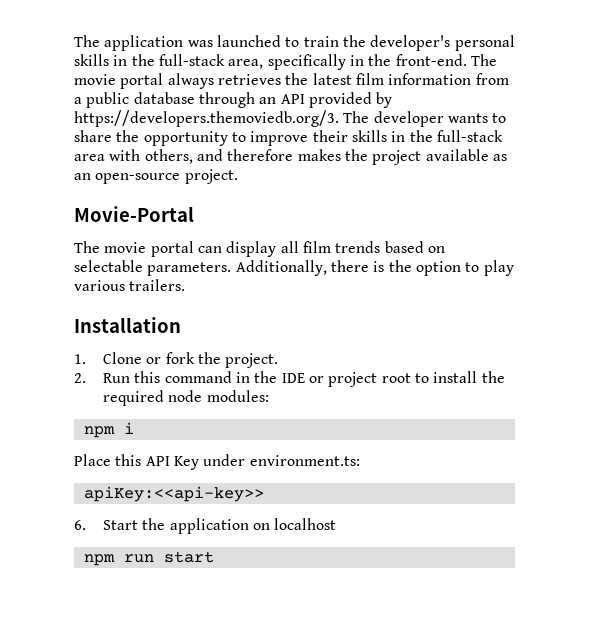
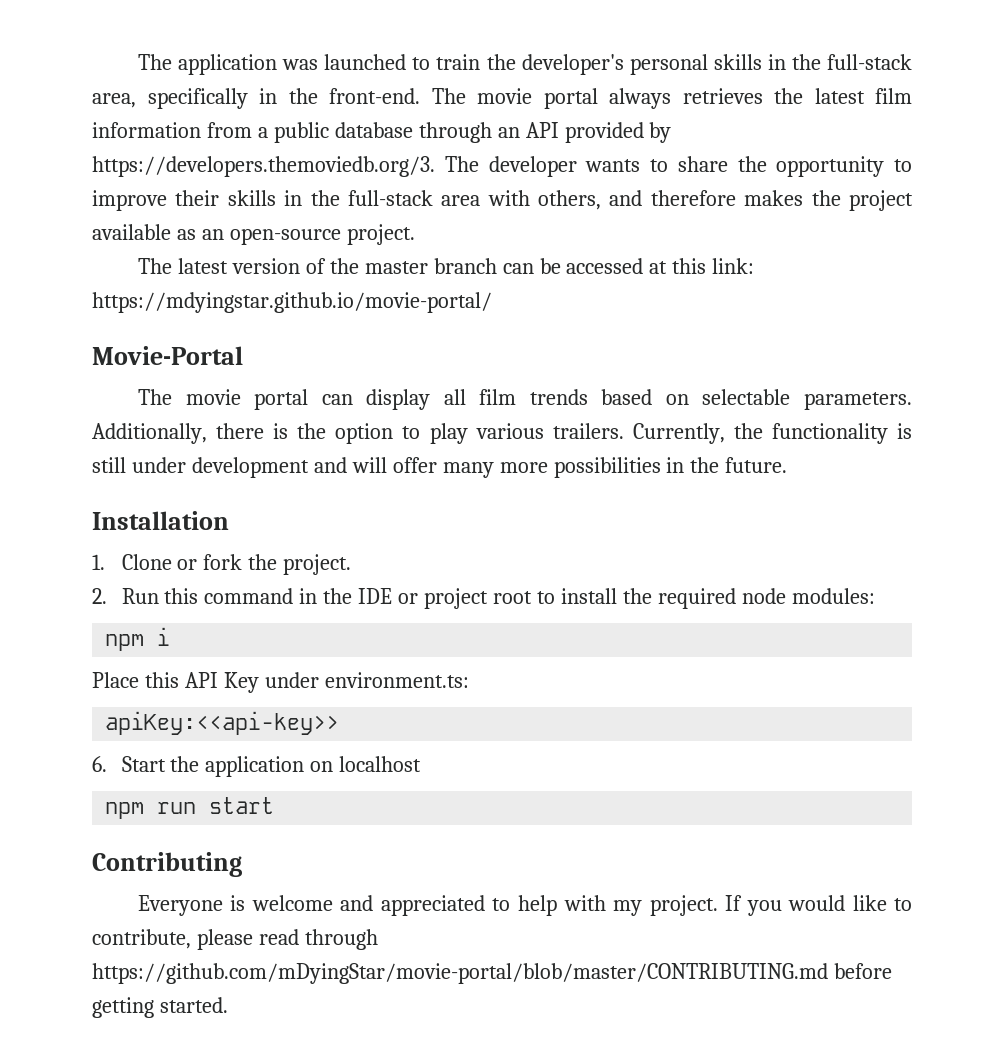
(238, 176) none -> [137,258,755,274] [92,292,492,313] // The latest version of the master branch can be accessed at this link: https://mdyingstar.github.io/movie-portal/
(186, 285) none -> [632,423,913,444] [92,457,788,478] Currently, the functionality is still under development and will offer many more possibilities in the future.
(214, 557) none -> [92,852,242,877] [137,895,913,916] [92,929,378,950] [92,963,892,984] [92,997,228,1018] // Contributing // Everyone is welcome and appreciated to help with my project. If you would like to contribute, please read through https://github.com/mDyingStar/movie-portal/blob/master/CONTRIBUTING.md before getting started.

